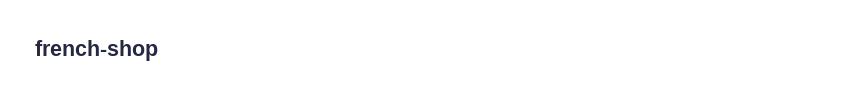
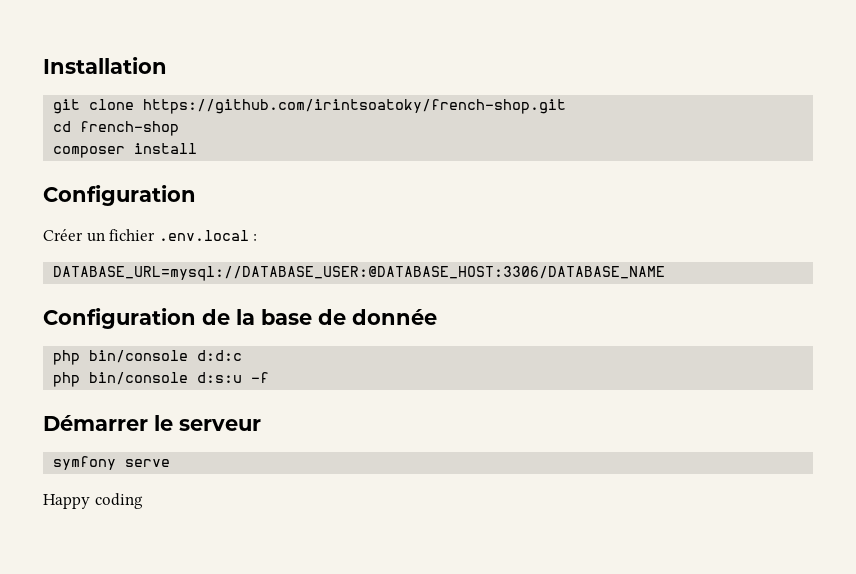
[35,40,158,61] french-shop -> [43,57,167,74] [53,99,567,114] [53,121,180,136] [53,143,198,158] [43,185,196,206] [43,229,258,242] [53,266,666,281] [43,308,437,329] [53,350,243,365] [53,372,270,387] [43,415,261,431] [53,456,171,470] [43,493,143,509] Installation // git clone https://github.com/irintsoatoky/french-shop.git // cd french-shop // composer install // Configuration // Créer un fichier .env.local : // DATABASE_URL=mysql://DATABASE_USER:@DATABASE_HOST:3306/DATABASE_NAME // Configuration de la base de donnée // php bin/console d:d:c // php bin/console d:s:u -f // Démarrer le serveur // symfony serve // Happy coding

